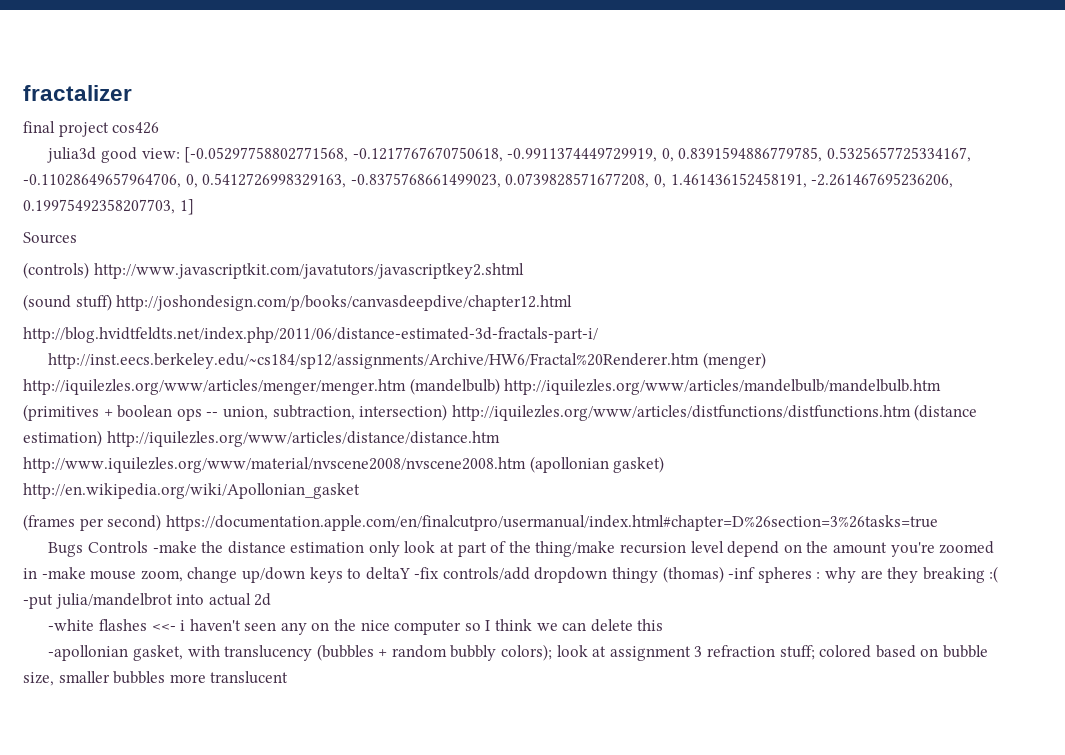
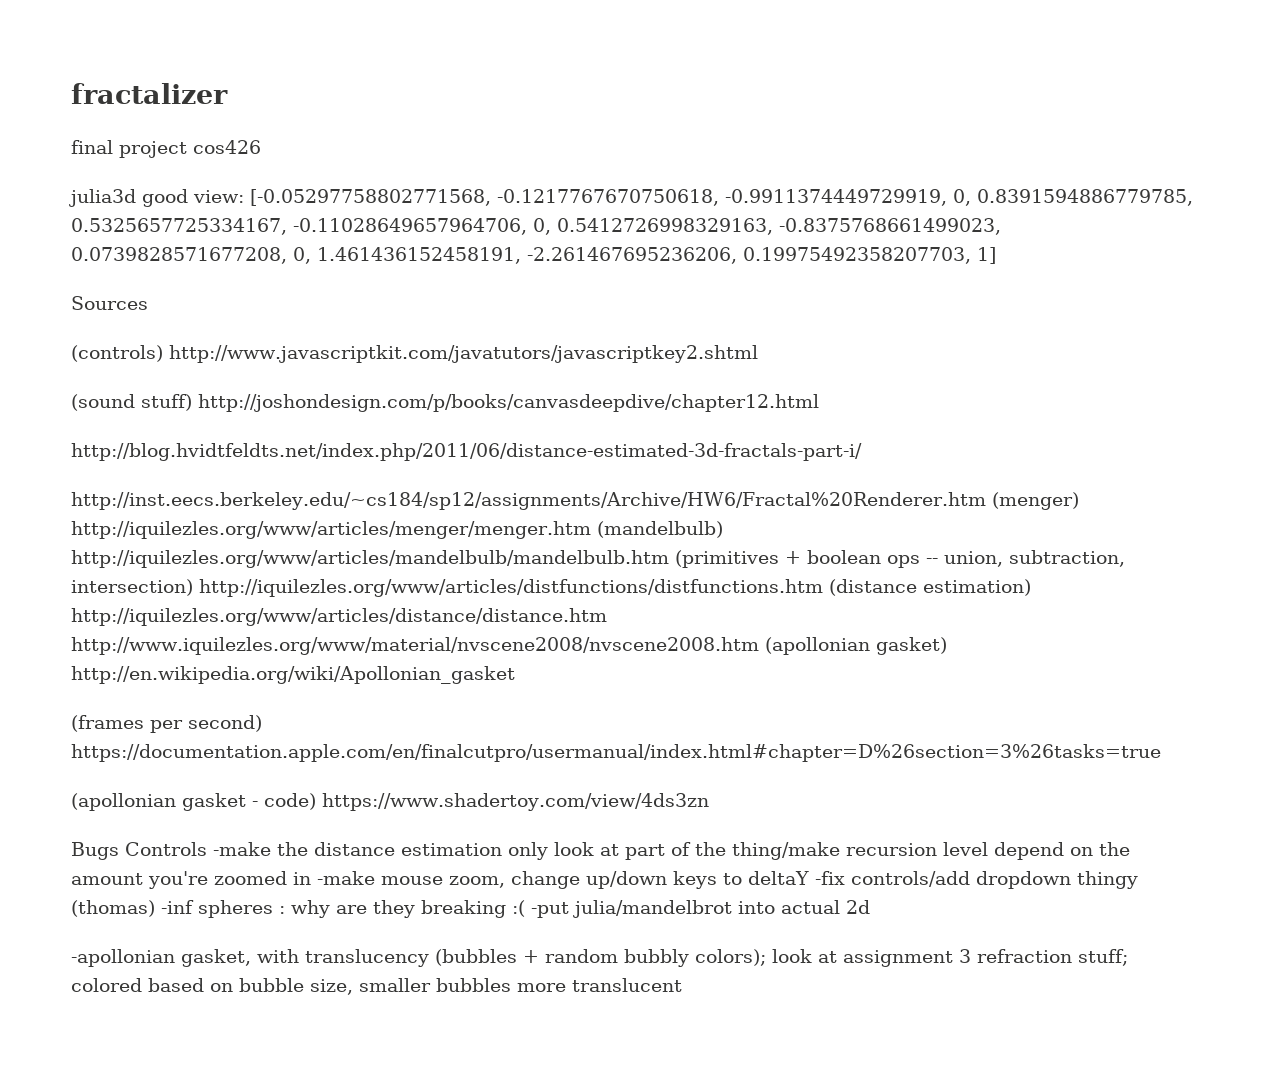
(938, 523) none -> [71,793,709,811] // (apollonian gasket - code) https://www.shadertoy.com/view/4ds3zn
[48,619,664,635] // -white flashes <<- i haven't seen any on the nice computer so I think we can delete this -> (870, 907) none

